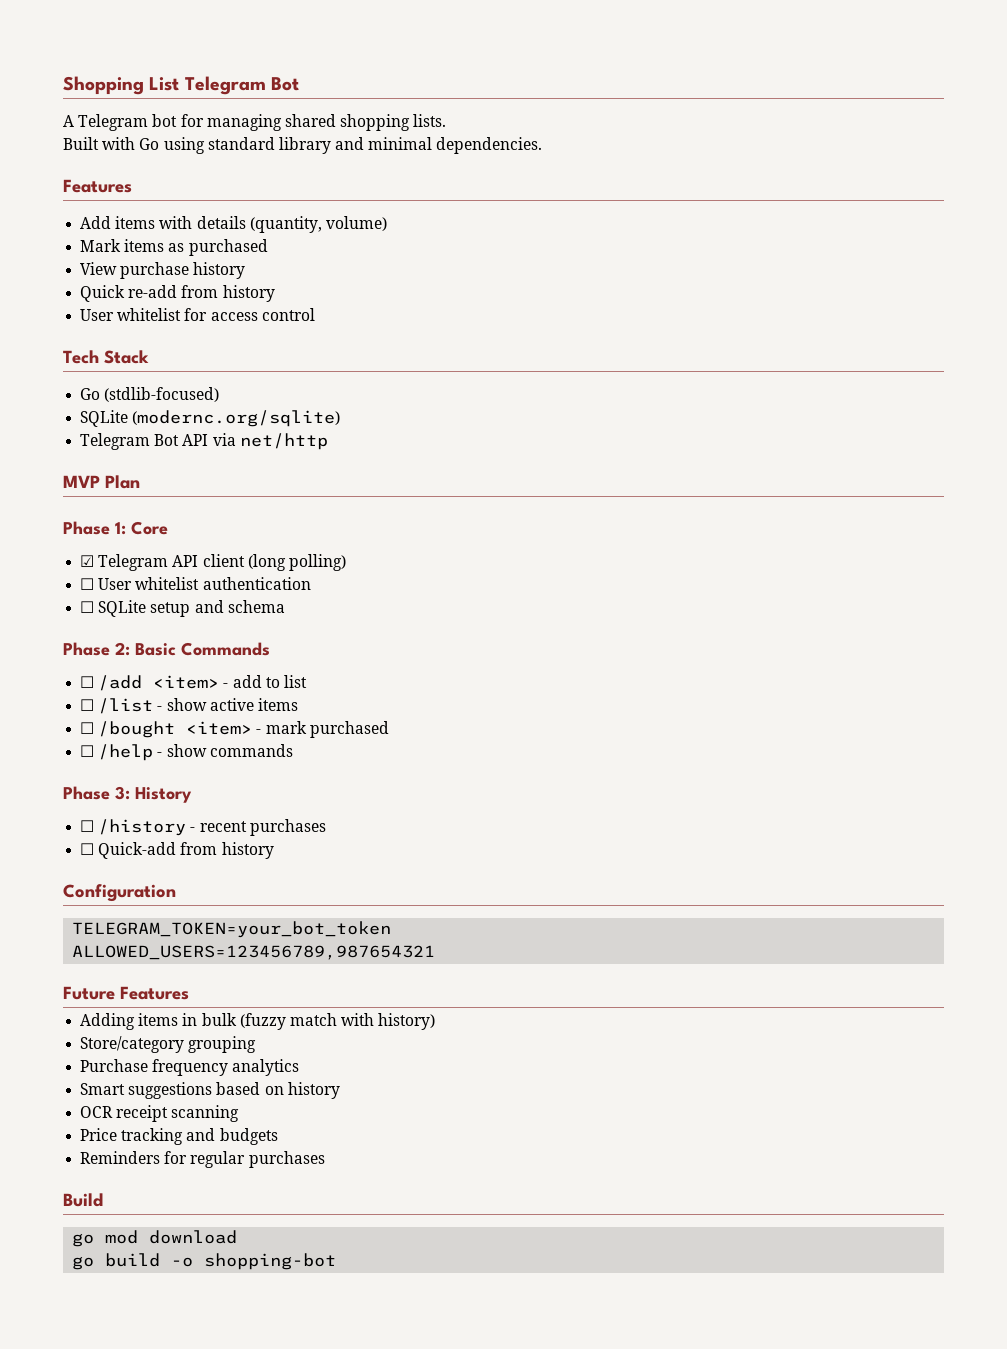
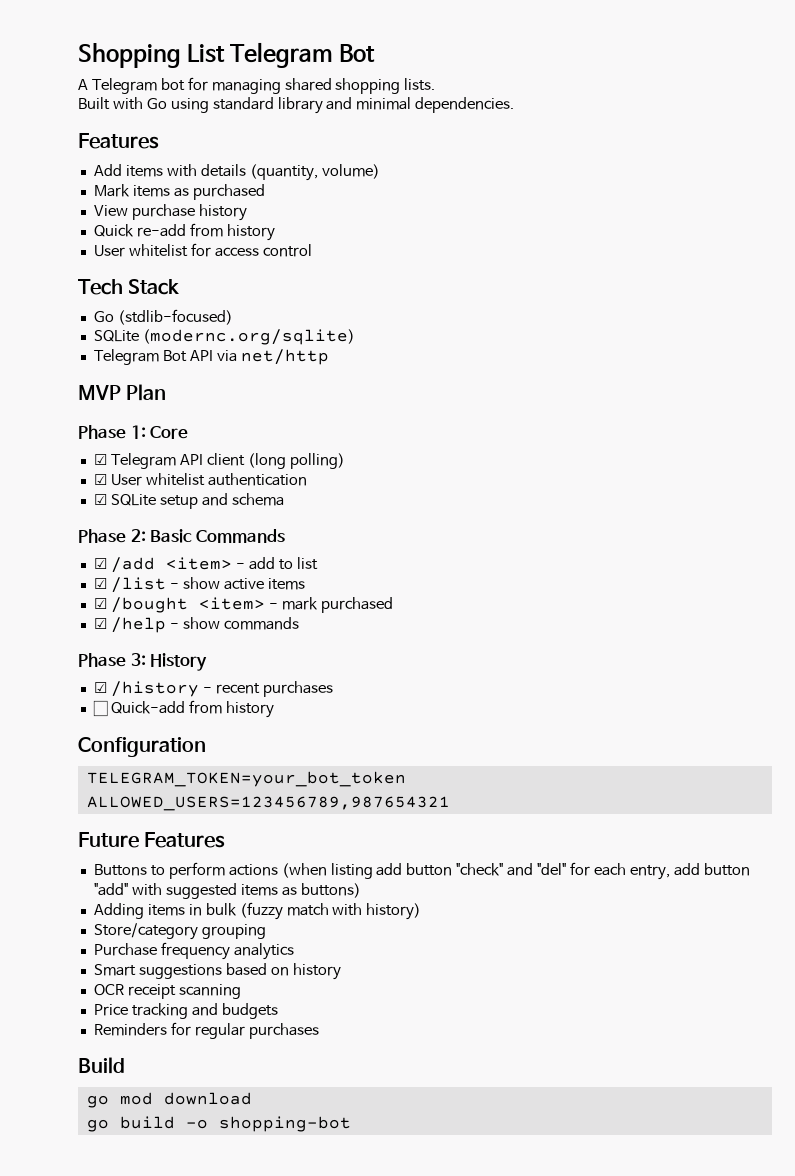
[80,578,95,590] ☐ -> [93,474,107,485] ☑
[80,601,95,613] ☐ -> [93,494,107,505] ☑
[80,676,95,688] ☐ -> [93,558,107,569] ☑
[80,699,95,711] ☐ -> [93,578,107,589] ☑
[80,722,95,734] ☐ -> [93,598,107,609] ☑
[80,745,95,757] ☐ -> [93,618,107,629] ☑
[80,820,95,832] ☐ -> [93,682,107,693] ☑
(189, 993) none -> [93,862,750,880] [93,883,361,899] // Buttons to perform actions (when listing add button "check" and "del" for each entry, add button "add" with suggested items as buttons)

